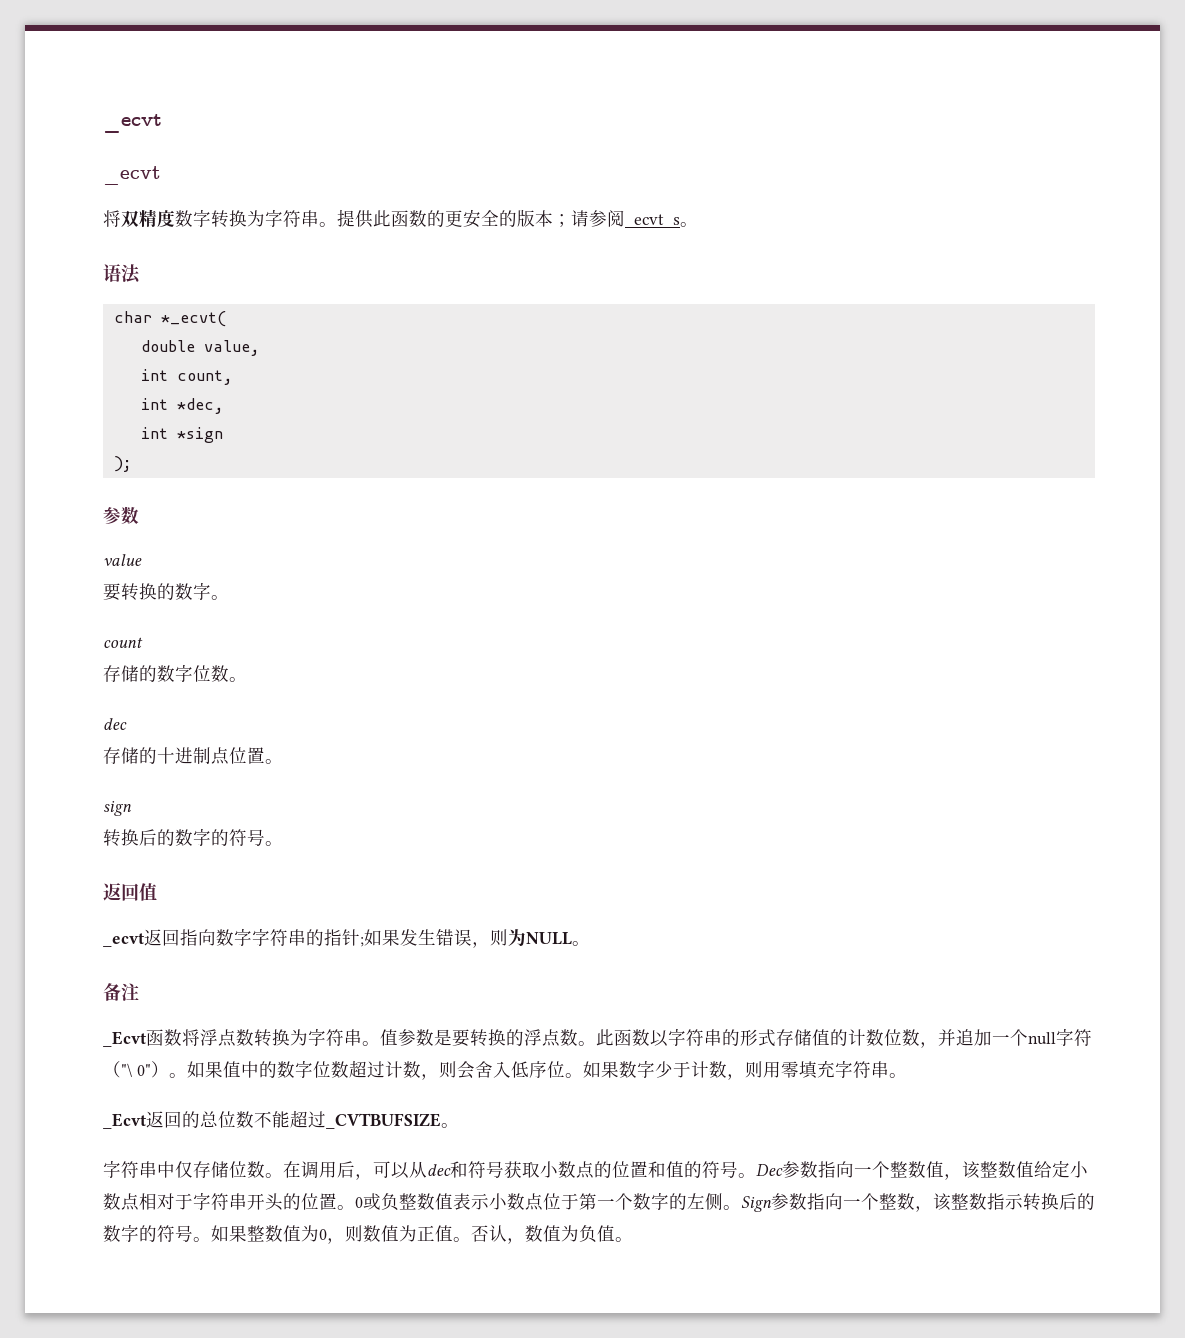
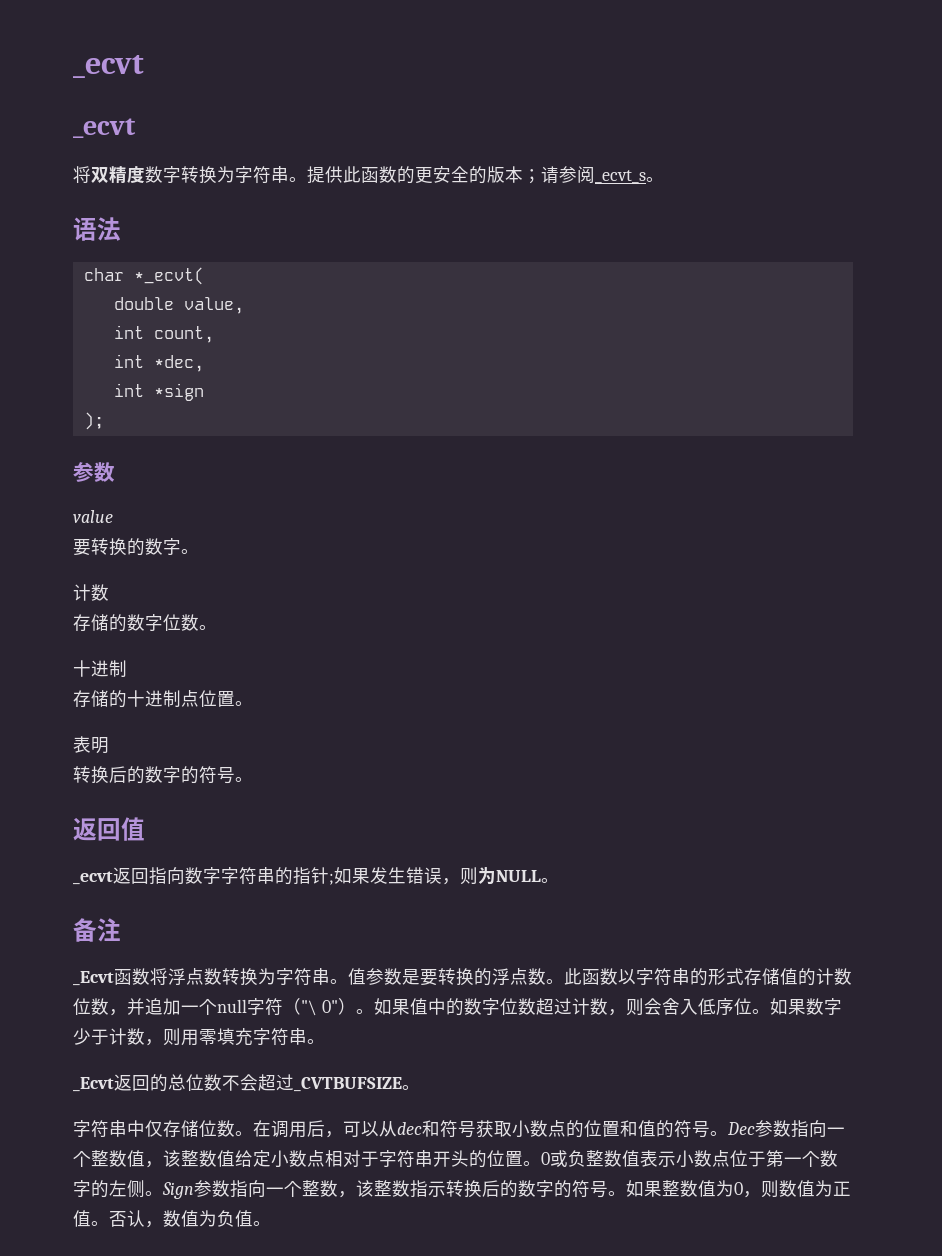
[103,637,143,648] count -> [73,584,109,601] 计数
[103,718,127,730] dec -> [73,660,127,677] 十进制
[103,801,132,816] sign -> [73,736,109,754] 表明
[272,1111,290,1128] 能 -> [240,1074,258,1091] 会

